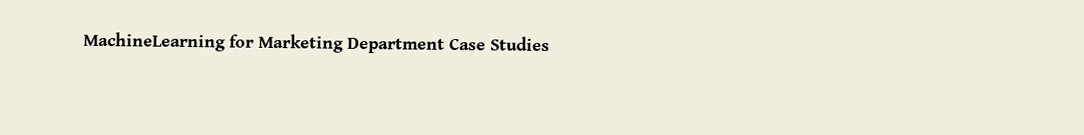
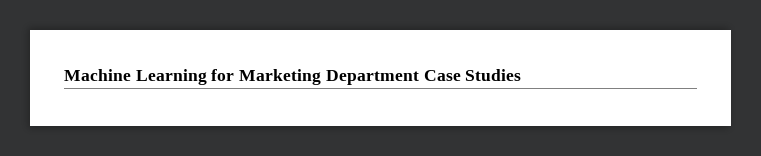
[83,31,226,52] MachineLearning -> [64,69,207,85] Machine Learning

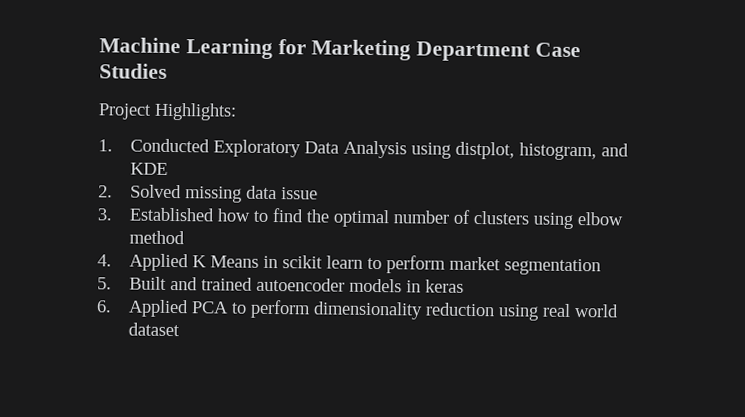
(522, 75) none -> [98,102,237,121] [98,138,629,161] [129,162,168,175] [98,184,318,203] [97,207,623,229] [128,230,185,245] [97,253,601,276] [97,276,464,293] [96,299,619,321] [127,322,180,337] // Project Highlights: // 1. Conducted Exploratory Data Analysis using distplot, histogram, and KDE // 2. Solved missing data issue // 3. Established how to find the optimal number of clusters using elbow method // 4. Applied K Means in scikit learn to perform market segmentation // 5. Built and trained autoencoder models in keras // 6. Applied PCA to perform dimensionality reduction using real world dataset

